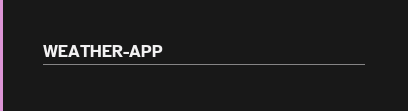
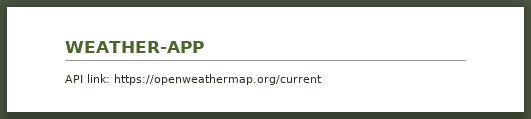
(163, 51) none -> [65,74,322,85] // API link: https://openweathermap.org/current

